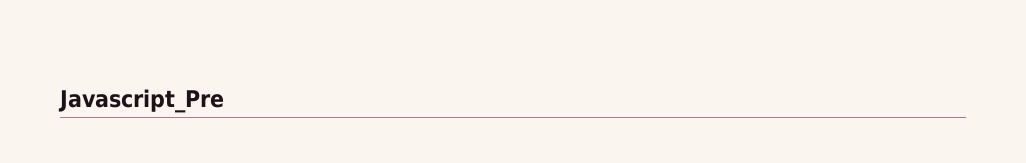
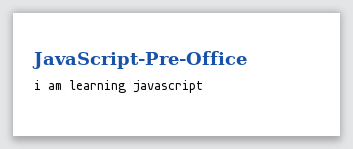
[58,89,224,113] Javascript_Pre -> [32,51,247,69] [34,80,203,93] JavaScript-Pre-Office // i am learning javascript

